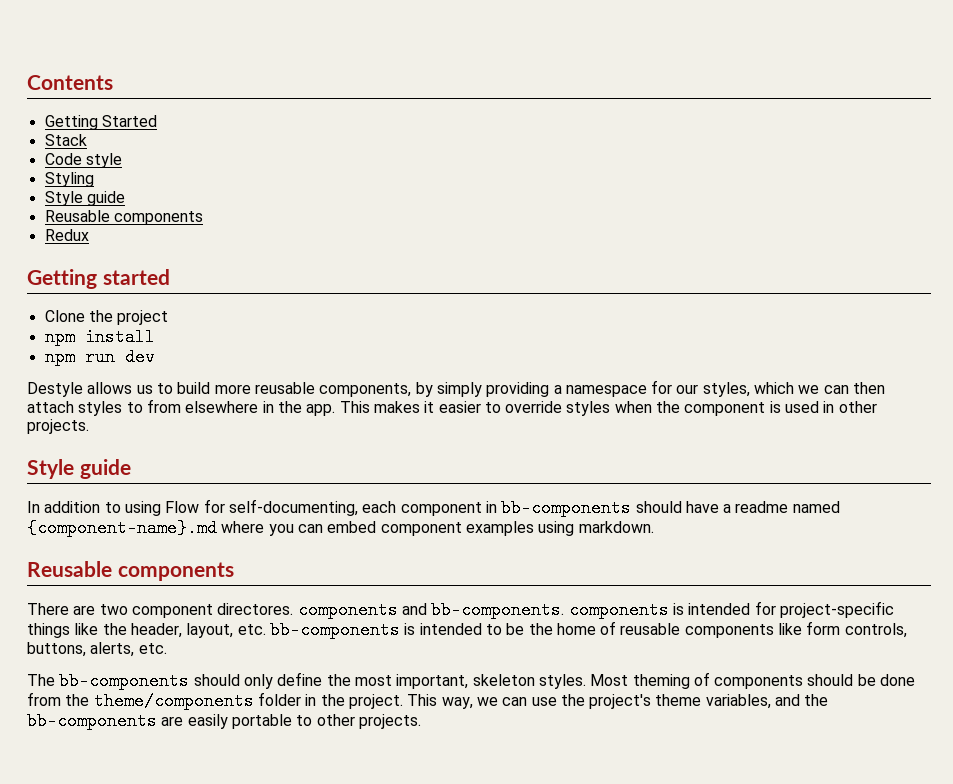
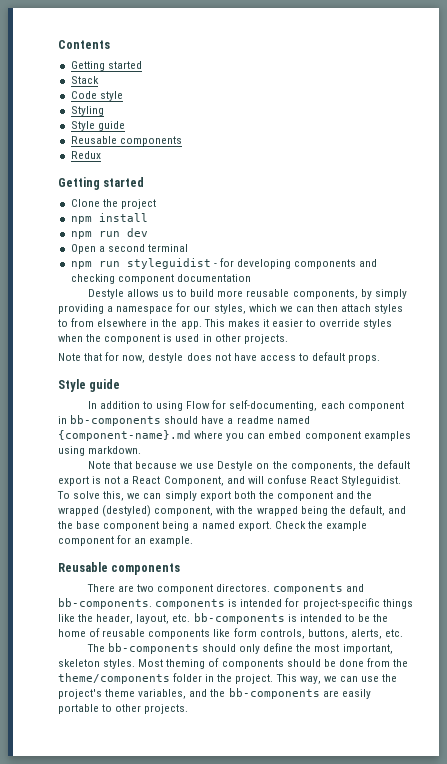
[101,115,157,127] Started -> [107,61,142,69] started
(155, 357) none -> [70,244,188,254] [70,258,378,269] [70,274,251,284] // Open a second terminal // npm run styleguidist - for developing components and checking component documentation
(89, 426) none -> [58,352,381,363] // Note that for now, destyle does not have access to default props.
(654, 527) none -> [87,460,410,471] [58,475,402,486] [57,491,373,501] [58,505,406,517] [58,521,367,531] [58,535,194,546] // Note that because we use Destyle on the components, the default export is not a React Component, and will confuse React Styleguidist. To solve this, we can simply export both the component and the wrapped (destyled) component, with the wrapped being the default, and the base component being a named export. Check the example component for an example.

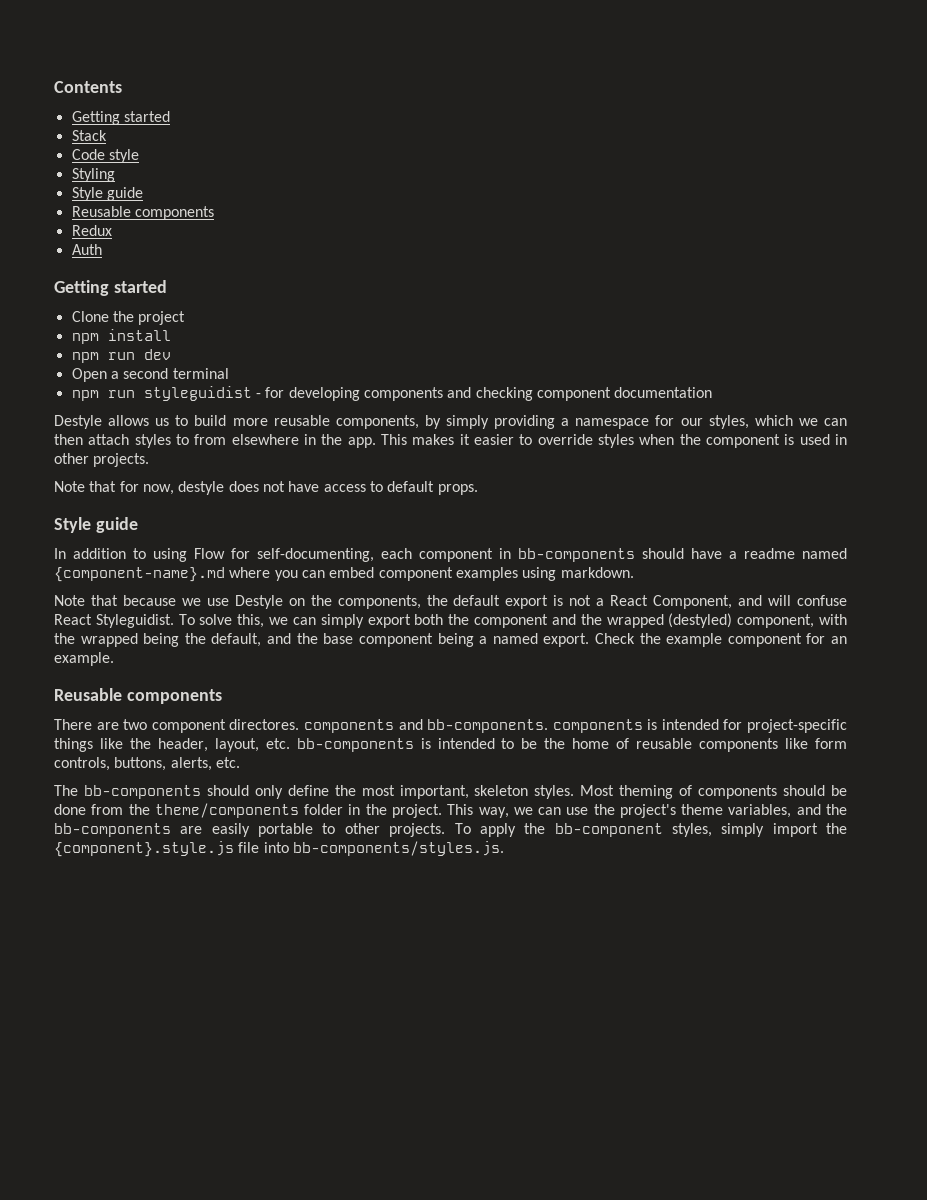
(101, 155) none -> [71,244,102,255] // Auth
(189, 709) none -> [454,823,847,837] [54,841,504,857] To apply the bb-component styles, simply import the {component}.style.js file into bb-components/styles.js.

